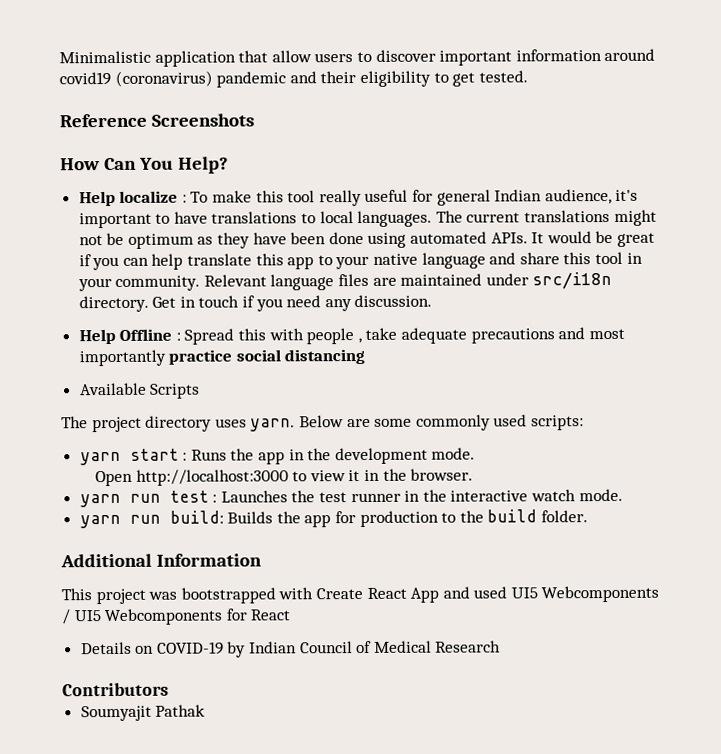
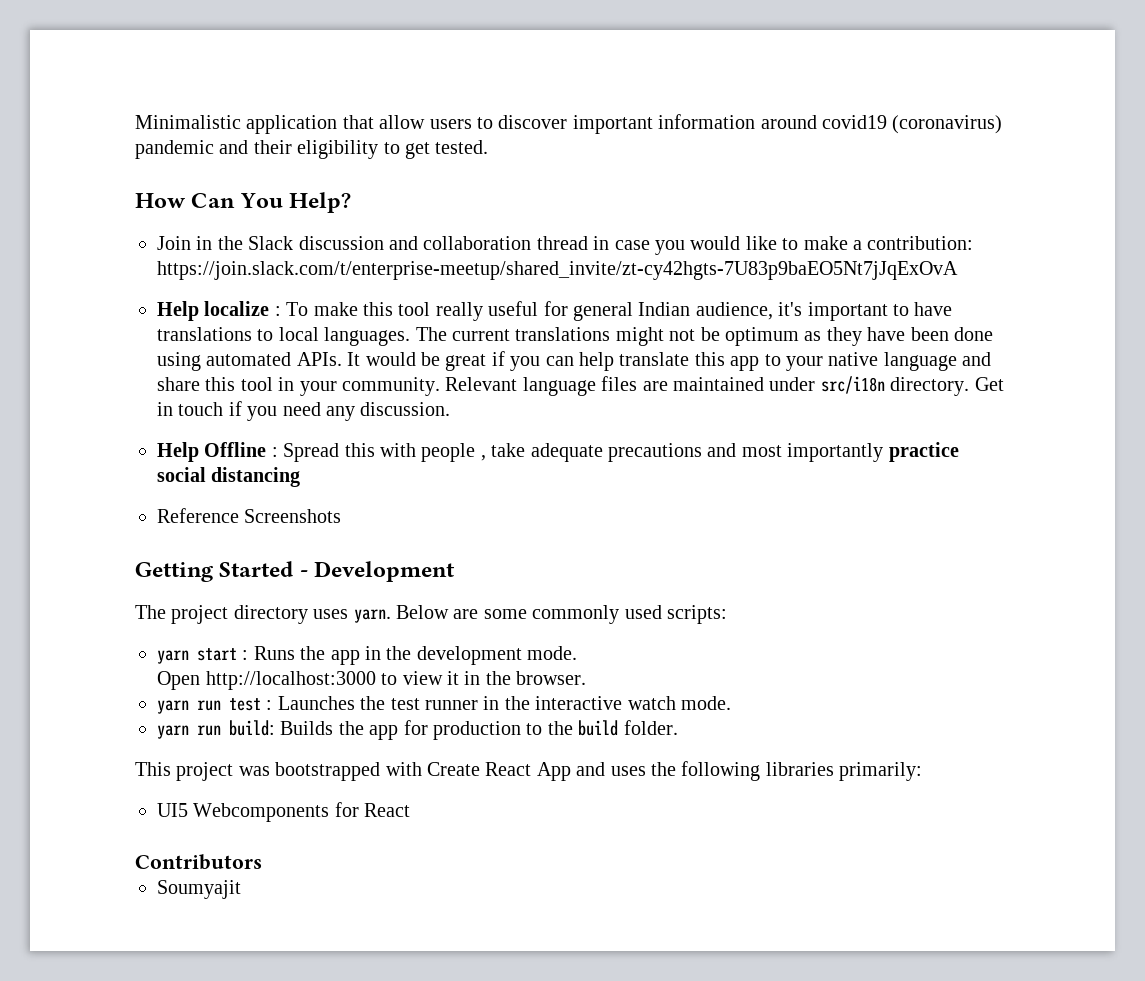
[59,113,254,128] // Reference Screenshots -> (489, 147) none
(229, 165) none -> [157,236,974,255] [157,261,958,280] // Join in the Slack discussion and collaboration thread in case you would like to make a contribution: https://join.slack.com/t/enterprise-meetup/shared_invite/zt-cy42hgts-7U83p9baEO5Nt7jJqExOvA
[79,382,201,399] Available Scripts -> [157,508,342,523] [135,561,456,582] Reference Screenshots // Getting Started - Development
[60,553,262,568] // Additional Information -> (678, 727) none
[473,585,660,603] [61,609,70,625] used UI5 Webcomponents / -> [610,761,923,781] uses the following libraries primarily: //
[80,640,502,658] // Details on COVID-19 by Indian Council of Medical Research -> (411, 810) none
[155,704,206,717] Pathak -> (241, 889) none

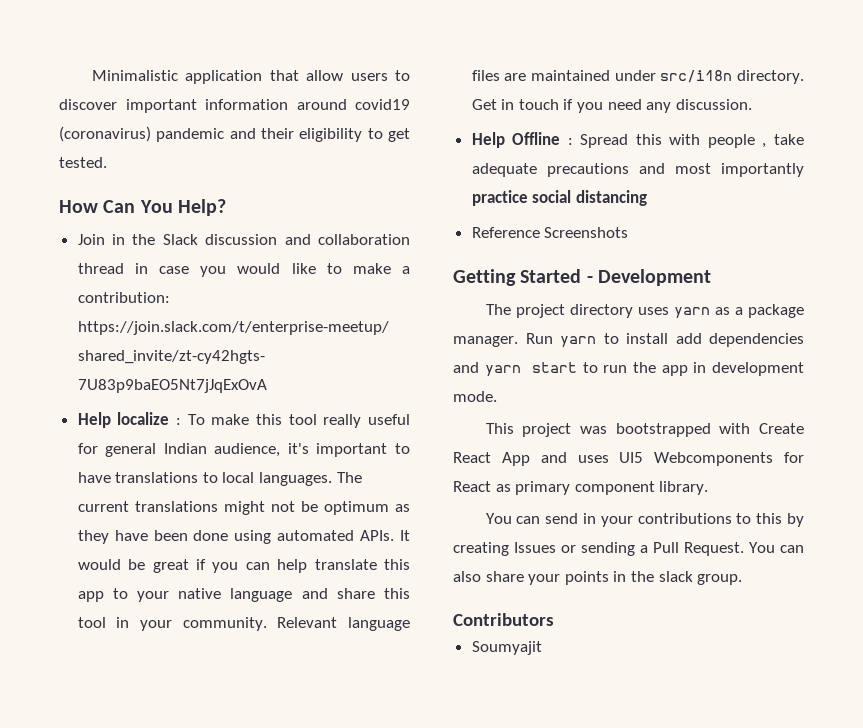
[353,605,727,624] [157,646,295,664] yarn. Below are some commonly used scripts: // yarn start : Runs -> [673,304,804,318] [453,333,804,347] [453,362,628,376] yarn as a package manager. Run yarn to install add dependencies and yarn start to run
[386,646,412,660] the -> (707, 367) none
[157,671,587,690] [157,696,731,714] [157,720,678,740] // Open http://localhost:3000 to view it in the browser. // yarn run test : Launches the test runner in the interactive watch mode. // yarn run build: Builds the app for production to the build folder. -> (497, 396) none
[650,761,923,781] the following libraries primarily: // -> (609, 459) none
(411, 810) none -> [495,481,709,495] [485,513,804,527] [453,542,804,556] [453,571,743,585] as primary component library. // You can send in your contributions to this by creating Issues or sending a Pull Request. You can also share your points in the slack group.

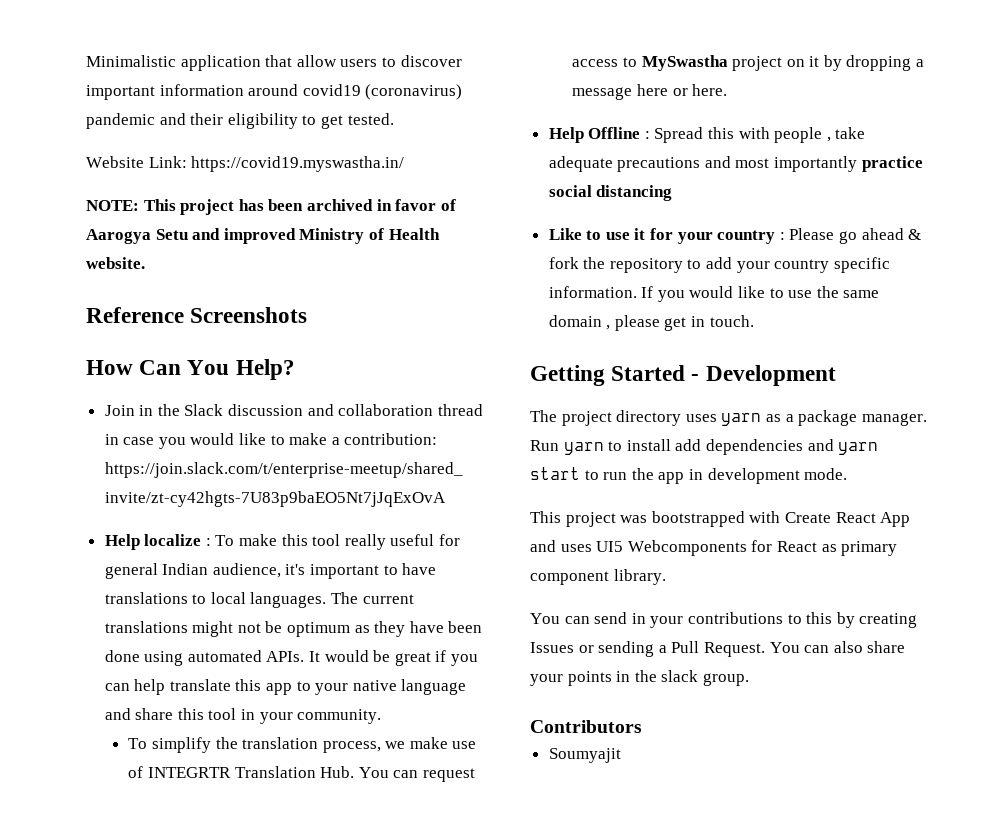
(107, 162) none -> [86,156,405,172] [86,199,456,215] [86,228,440,244] [86,257,145,269] [86,307,308,323] // Website Link: https://covid19.myswastha.in/ // NOTE: This project has been archived in favor of Aarogya Setu and improved Ministry of Health website. // Reference Screenshots
[277,617,411,631] [471,70,804,84] [471,99,752,113] Relevant language files are maintained under src/i18n directory. Get in touch if you need any discussion. -> [128,737,477,753] [128,766,475,782] [572,55,925,71] [572,84,728,100] // To simplify the translation process, we make use of INTEGRTR Translation Hub. You can request access to MySwastha project on it by dropping a message here or here.
[471,227,629,238] Reference Screenshots -> [548,228,922,244] [548,257,890,273] [548,286,880,302] [548,315,754,331] Like to use it for your country : Please go ahead & fork the repository to add your country specific information. If you would like to use the same domain , please get in touch.

